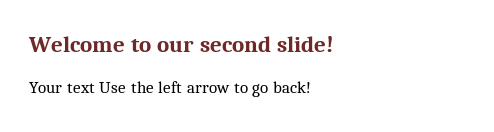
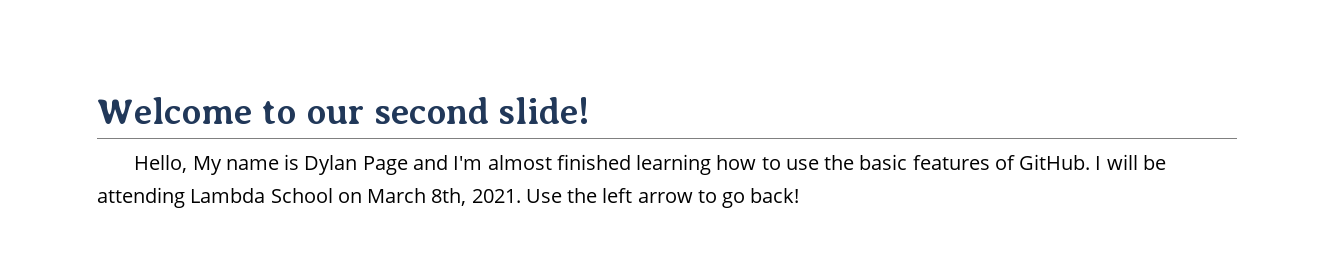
[29,82,95,93] Your text -> [134,154,1166,175] [97,187,521,208] Hello, My name is Dylan Page and I'm almost finished learning how to use the basic features of GitHub. I will be attending Lambda School on March 8th, 2021.

